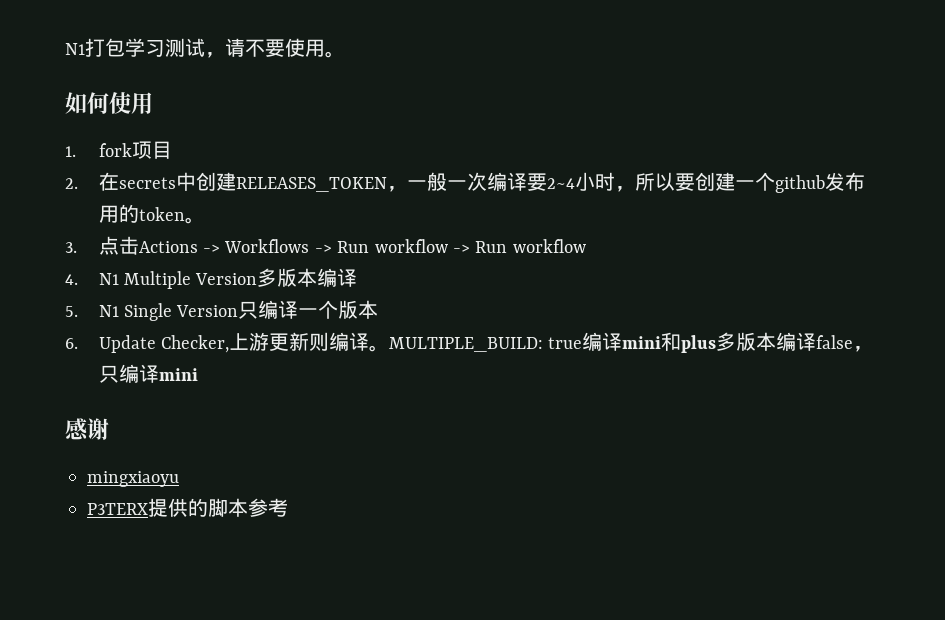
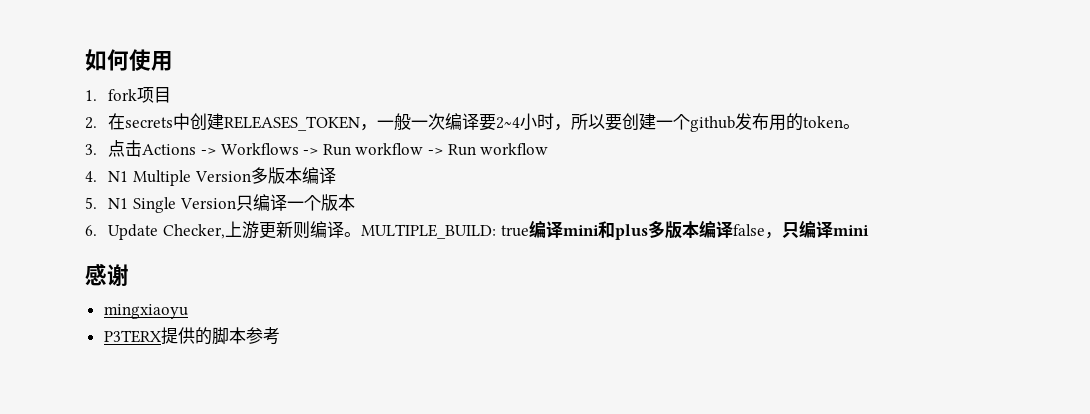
[65,38,345,58] N1打包学习测试，请不要使用。 // -> (85, 60) none

